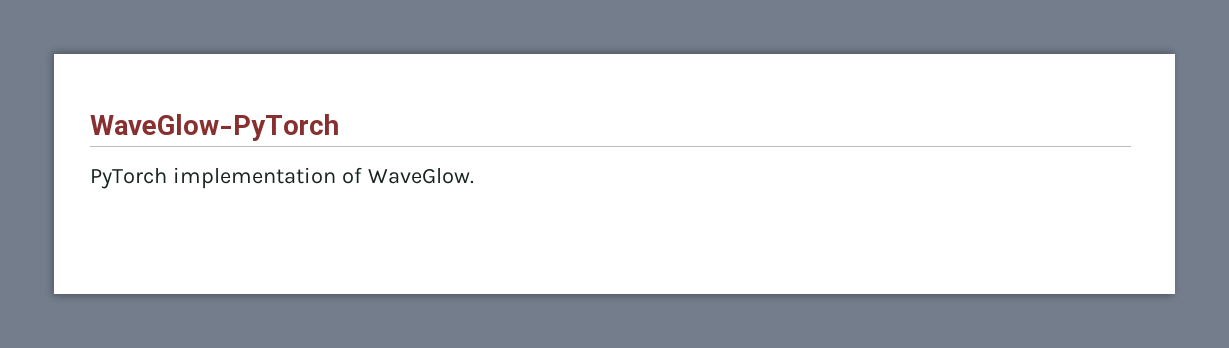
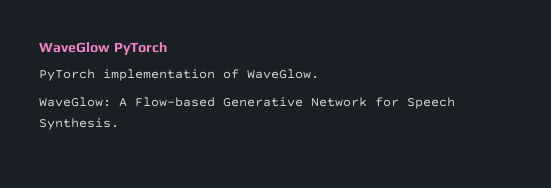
[90,114,339,141] WaveGlow-PyTorch -> [39,42,167,55] WaveGlow PyTorch
(474, 176) none -> [39,97,455,109] [39,118,119,130] // WaveGlow: A Flow-based Generative Network for Speech Synthesis.

